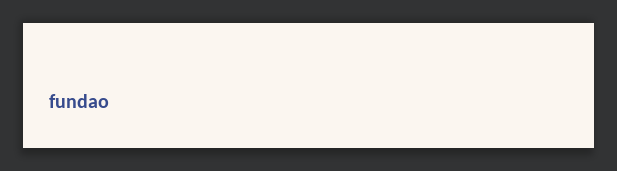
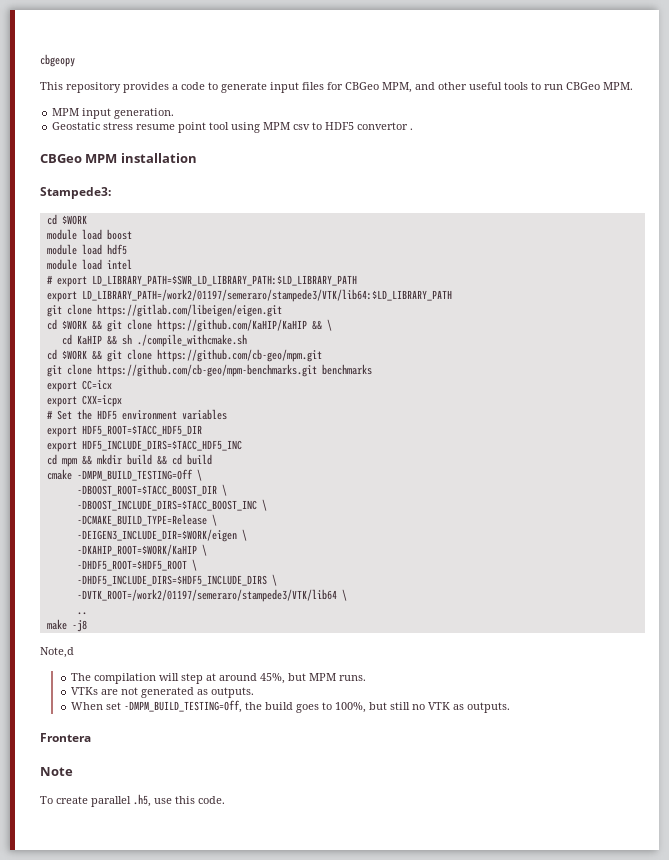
[49,94,109,108] fundao -> [40,54,75,67] [40,82,633,93] [52,108,175,119] [52,122,414,133] [40,153,197,163] [40,187,111,199] [46,214,87,225] [46,229,132,240] [46,244,127,255] [46,259,132,270] [46,275,357,287] [46,289,452,302] [46,304,282,317] [46,319,332,332] [61,334,247,347] [46,349,322,362] [46,364,372,377] [46,380,112,392] [46,395,122,407] [46,409,227,420] [46,425,202,437] [46,440,242,452] [46,454,212,467] [46,469,202,481] [76,484,227,496] [76,499,267,511] [76,514,217,526] [76,529,247,542] [76,544,207,556] [76,559,197,571] [76,574,277,586] [76,589,347,602] [76,612,87,615] [46,619,87,632] [40,647,74,658] [70,673,366,684] [70,687,254,698] [70,700,510,713] [40,733,91,742] [40,767,73,776] [40,794,225,807] cbgeopy // This repository provides a code to generate input files for CBGeo MPM, and other useful tools to run CBGeo MPM. // MPM input generation. // Geostatic stress resume point tool using MPM csv to HDF5 convertor . // CBGeo MPM installation // Stampede3: // cd $WORK // module load boost // module load hdf5 // module load intel // # export LD_LIBRARY_PATH=$SWR_LD_LIBRARY_PATH:$LD_LIBRARY_PATH // export LD_LIBRARY_PATH=/work2/01197/semeraro/stampede3/VTK/lib64:$LD_LIBRARY_PATH // git clone https://gitlab.com/libeigen/eigen.git // cd $WORK && git clone https://github.com/KaHIP/KaHIP && \ // cd KaHIP && sh ./compile_withcmake.sh // cd $WORK && git clone https://github.com/cb-geo/mpm.git // git clone https://github.com/cb-geo/mpm-benchmarks.git benchmarks // export CC=icx // export CXX=icpx // # Set the HDF5 environment variables // export HDF5_ROOT=$TACC_HDF5_DIR // export HDF5_INCLUDE_DIRS=$TACC_HDF5_INC // cd mpm && mkdir build && cd build // cmake -DMPM_BUILD_TESTING=Off \ // -DBOOST_ROOT=$TACC_BOOST_DIR \ // -DBOOST_INCLUDE_DIRS=$TACC_BOOST_INC \ // -DCMAKE_BUILD_TYPE=Release \ // -DEIGEN3_INCLUDE_DIR=$WORK/eigen \ // -DKAHIP_ROOT=$WORK/KaHIP \ // -DHDF5_ROOT=$HDF5_ROOT \ // -DHDF5_INCLUDE_DIRS=$HDF5_INCLUDE_DIRS \ // -DVTK_ROOT=/work2/01197/semeraro/stampede3/VTK/lib64 \ // .. // make -j8 // Note,d // The compilation will step at around 45%, but MPM runs. // VTKs are not generated as outputs. // When set -DMPM_BUILD_TESTING=Off, the build goes to 100%, but still no VTK as outputs. // Frontera // Note // To create parallel .h5, use this code.

